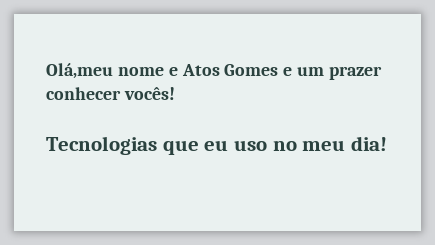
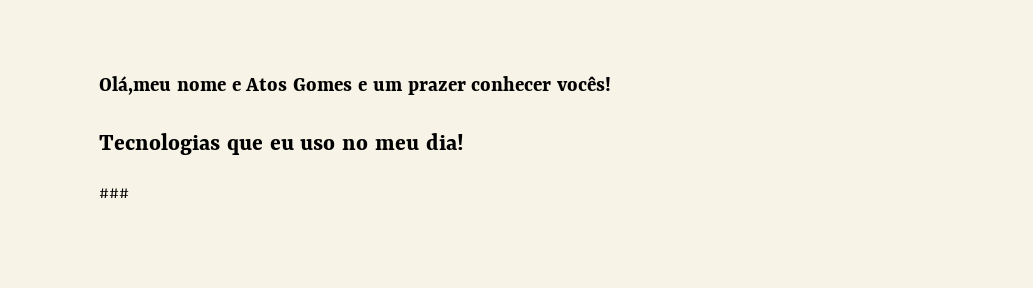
(388, 143) none -> [99,188,129,198] // ###

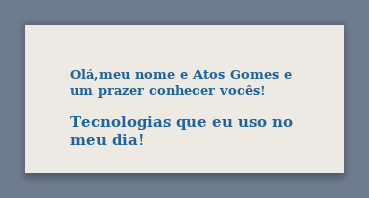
[99,188,129,198] // ### -> (145, 139) none

